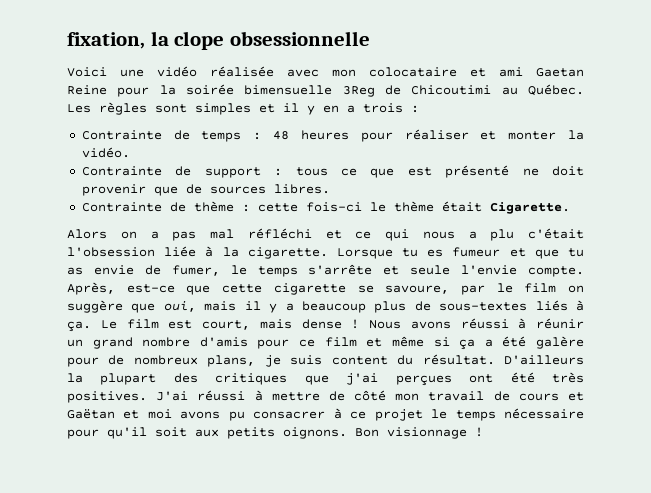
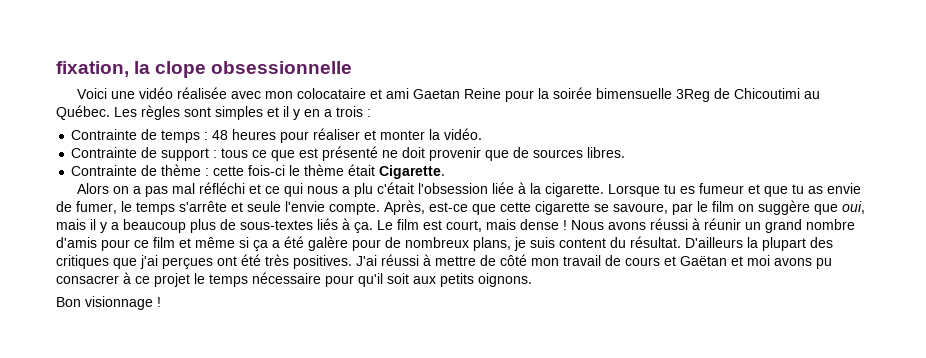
(347, 433) none -> (532, 280) //

